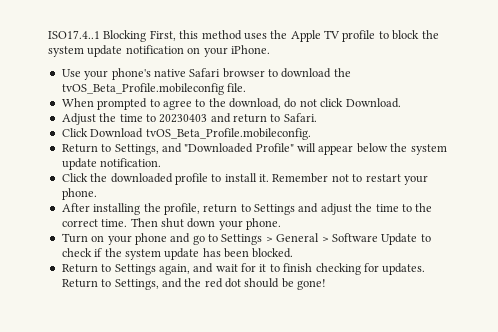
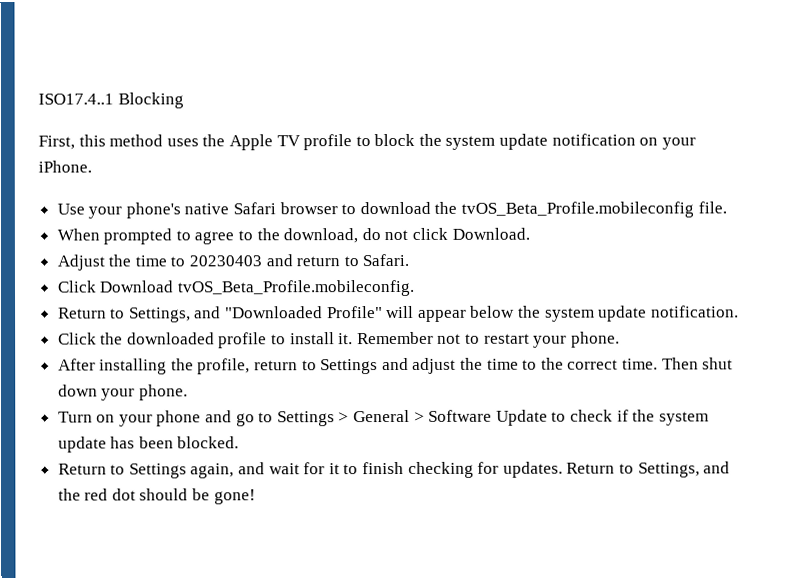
(147, 36) none -> (184, 100) //

